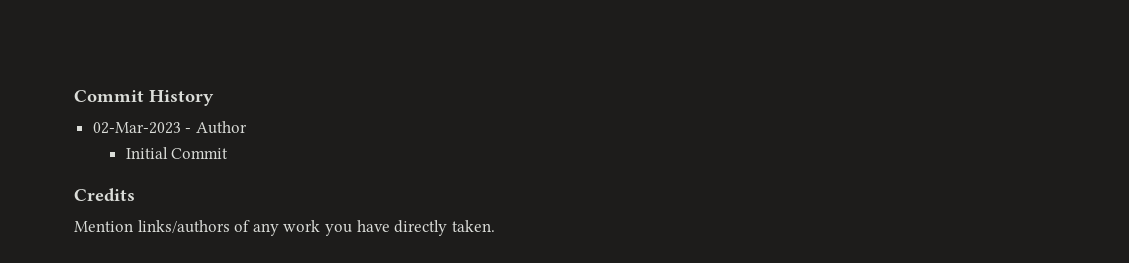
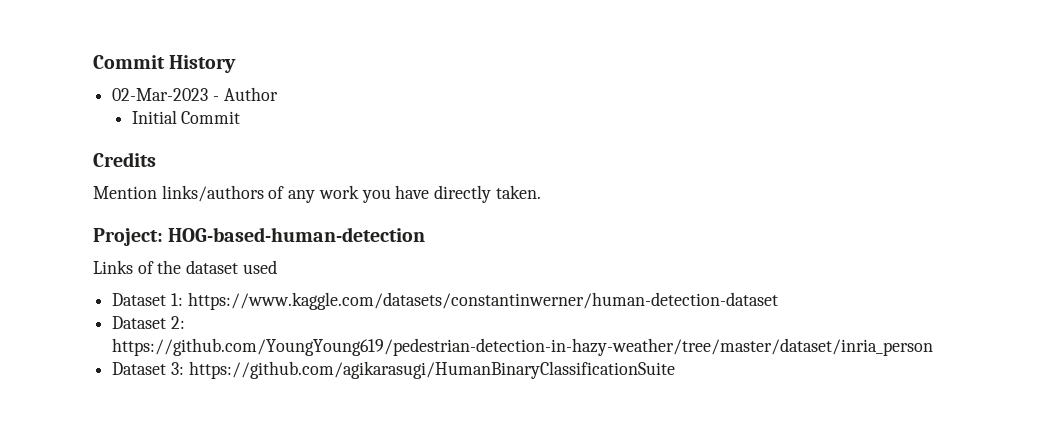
(495, 226) none -> [93,227,426,246] [93,260,277,274] [112,292,778,310] [112,316,185,329] [112,338,934,356] [112,361,675,379] // Project: HOG-based-human-detection // Links of the dataset used // Dataset 1: https://www.kaggle.com/datasets/constantinwerner/human-detection-dataset // Dataset 2: https://github.com/YoungYoung619/pedestrian-detection-in-hazy-weather/tree/master/dataset/inria_person // Dataset 3: https://github.com/agikarasugi/HumanBinaryClassificationSuite

